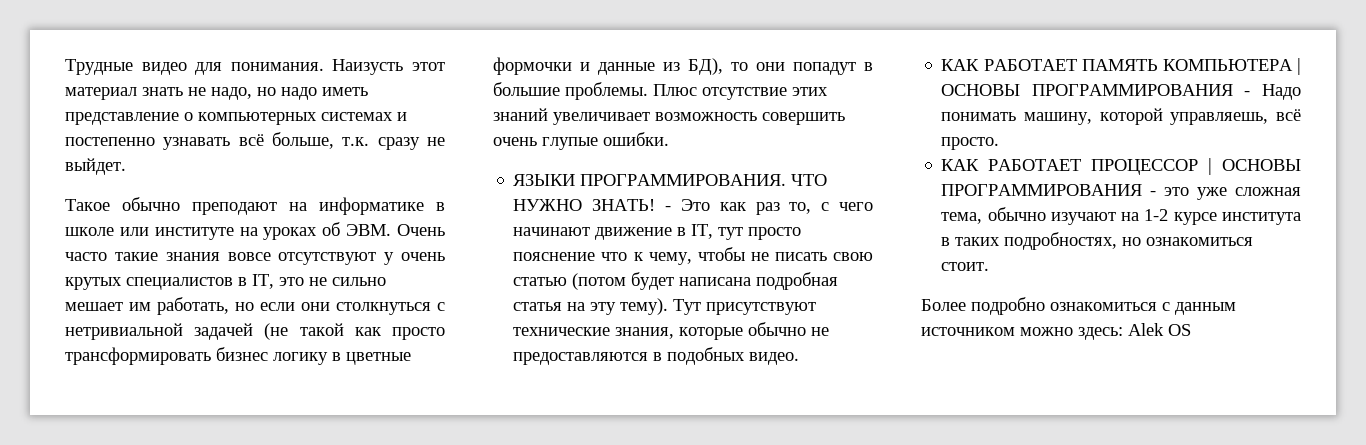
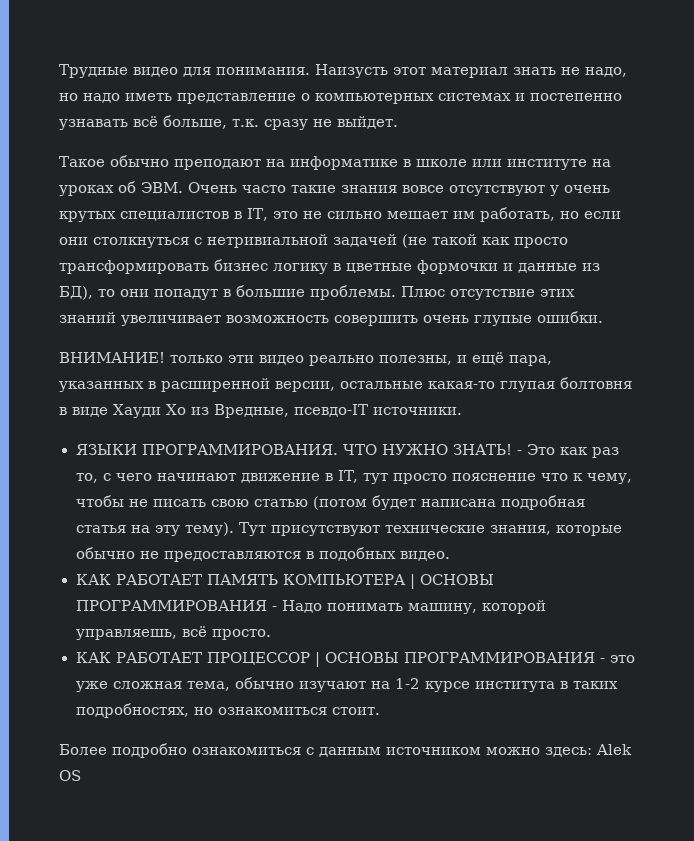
(669, 139) none -> [59,352,552,366] [59,377,632,392] [59,404,462,418] // ВНИМАНИЕ! только эти видео реально полезны, и ещё пара, указанных в расширенной версии, остальные какая-то глупая болтовня в виде Хауди Хо из Вредные, псевдо-IT источники.

